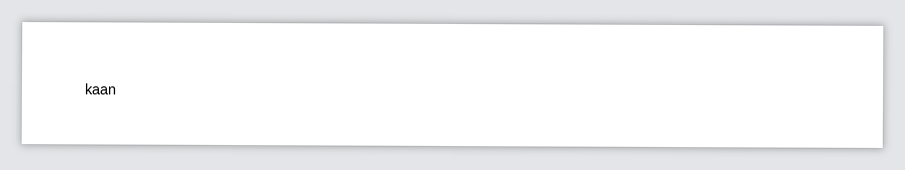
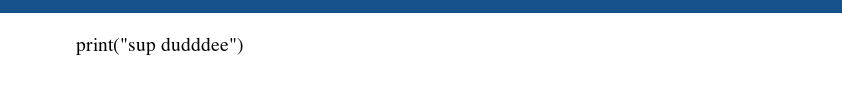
[84,83,117,95] kaan -> [76,37,245,56] print("sup dudddee")

